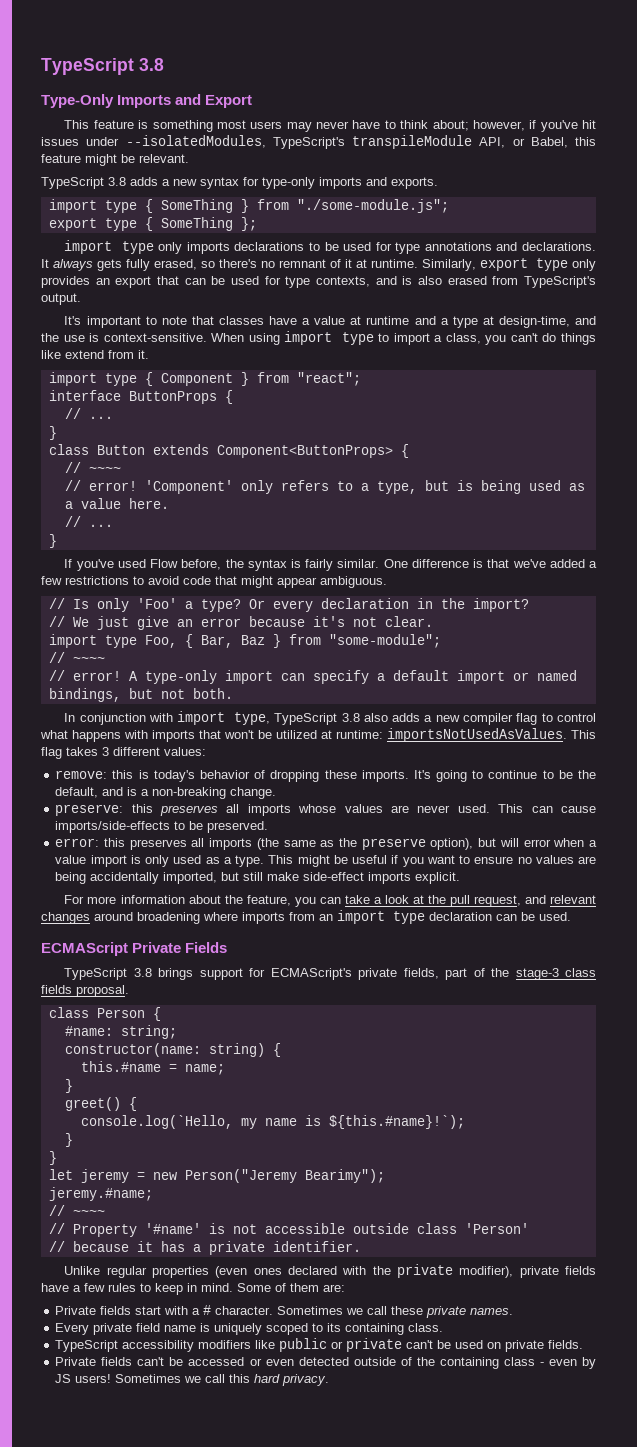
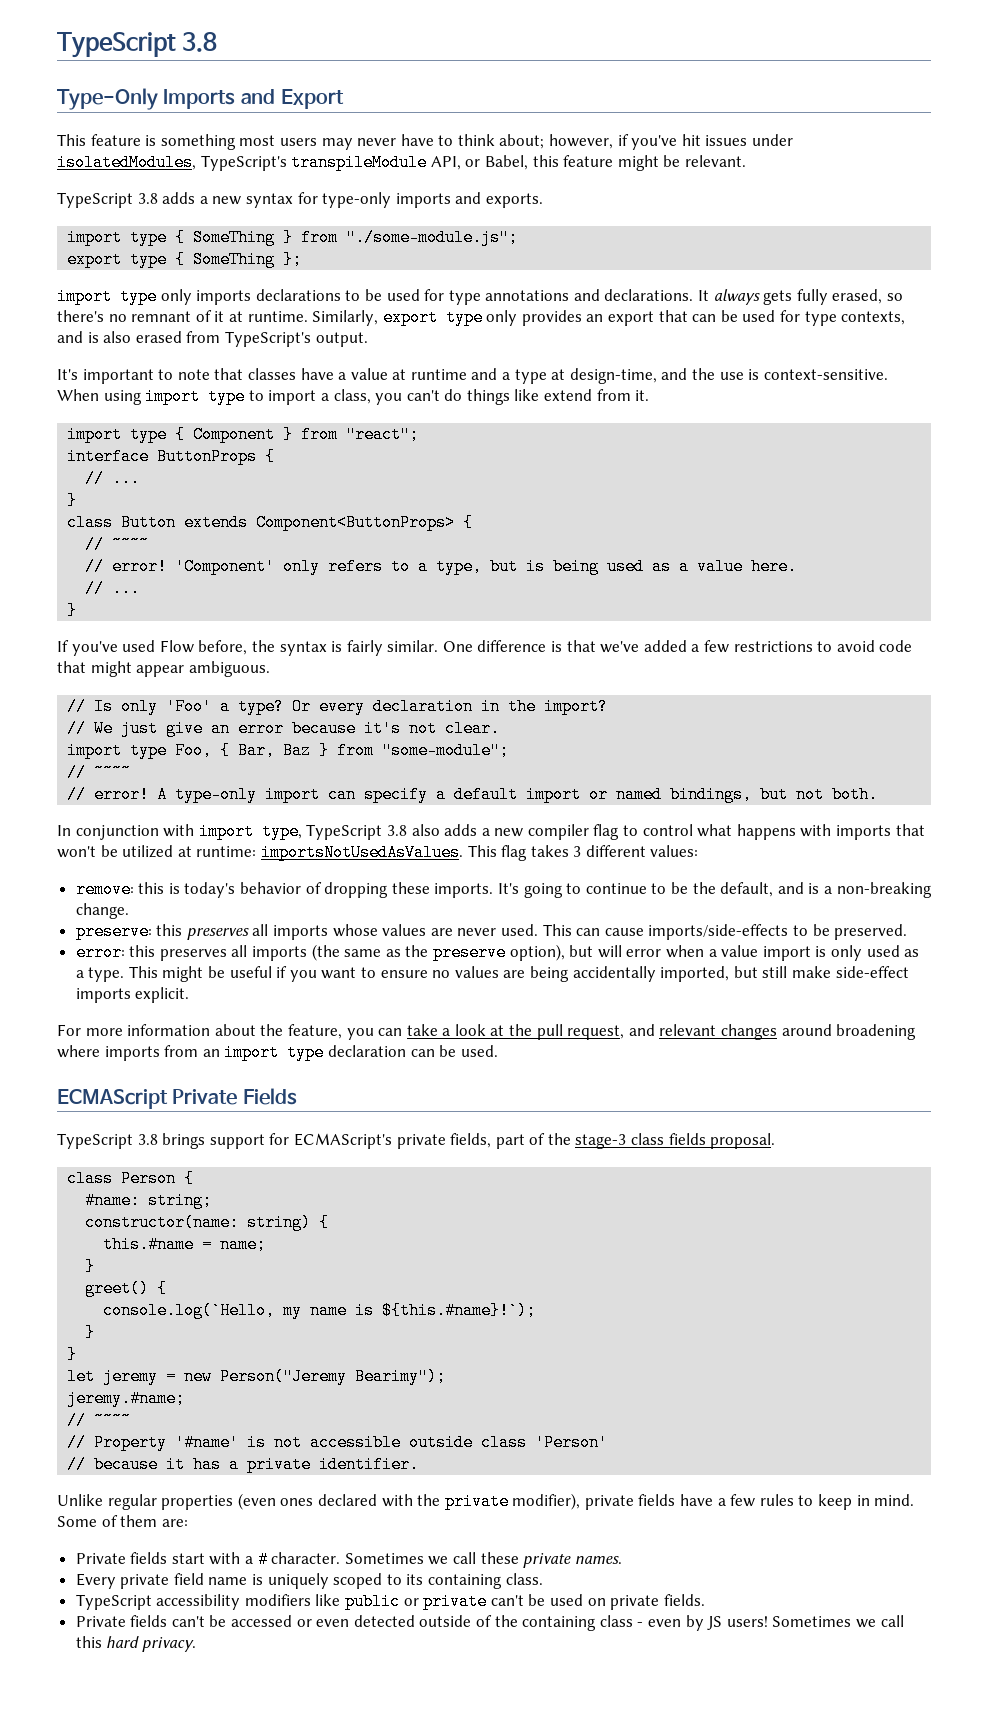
[125,135,266,148] --isolatedModules, -> [57,154,196,171] isolatedModules,

